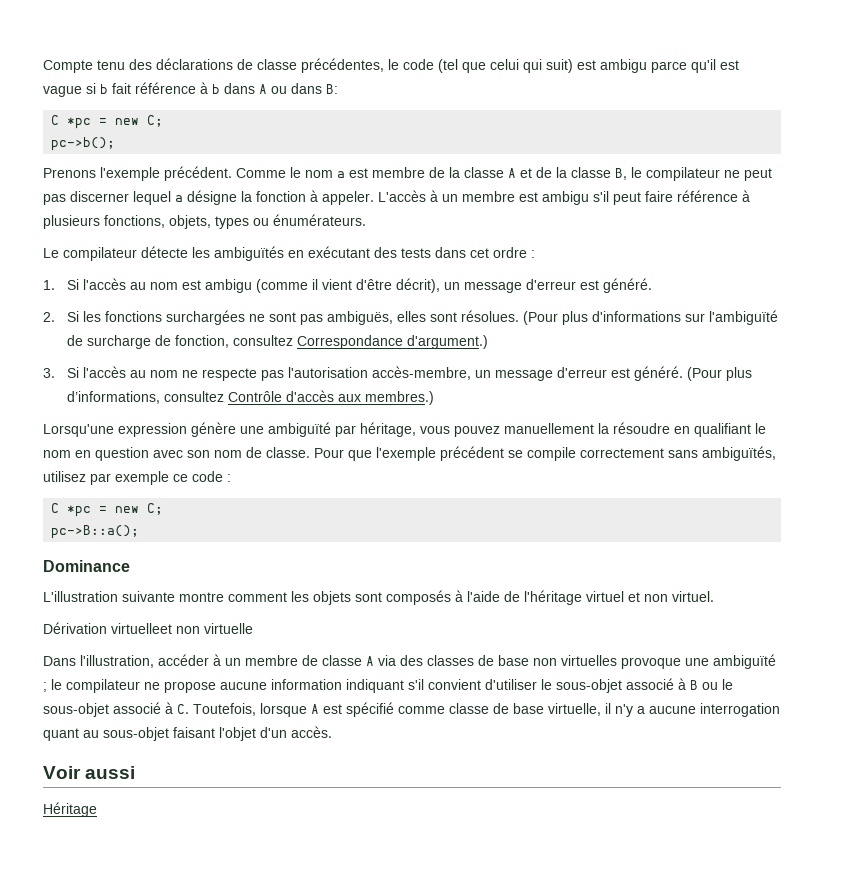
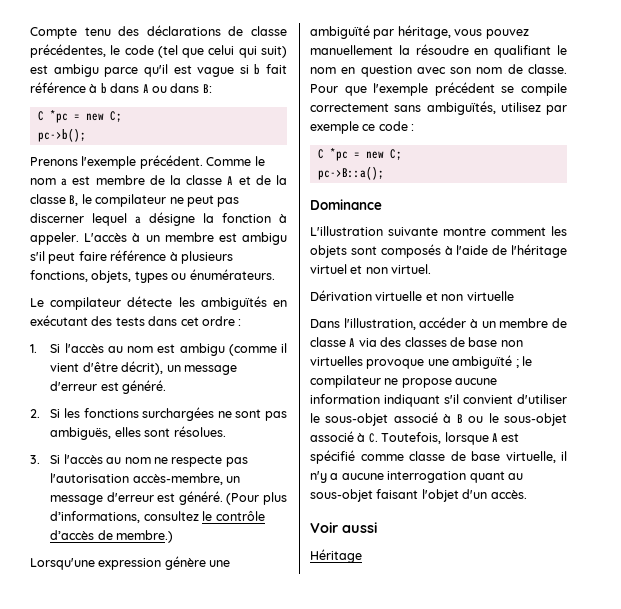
[522,310,778,325] [66,335,488,349] (Pour plus d'informations sur l'ambiguïté de surcharge de fonction, consultez Correspondance d'argument.) -> (226, 431) none
[227,390,434,405] Contrôle d'accès aux membres.) -> [202,511,265,521] [50,530,174,543] le contrôle d’accès de membre.)
[111,623,172,634] virtuelleet -> [375,291,438,301] virtuelle et

